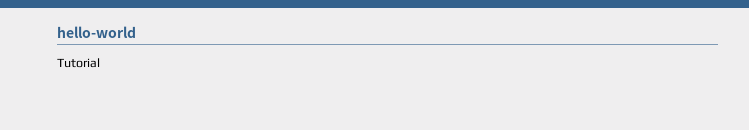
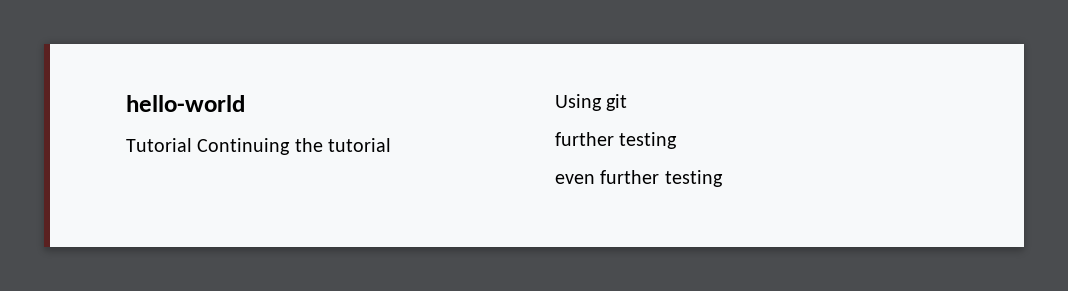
(100, 63) none -> [197,138,392,155] [555,94,628,111] [555,132,678,149] [555,170,723,187] Continuing the tutorial // Using git // further testing // even further testing

